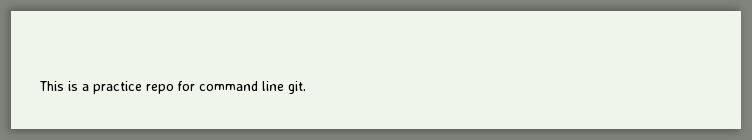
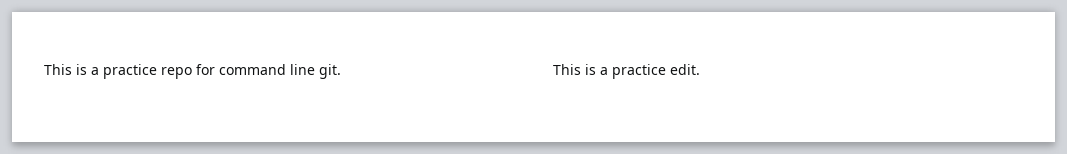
(306, 87) none -> [553,64,700,79] // This is a practice edit.

